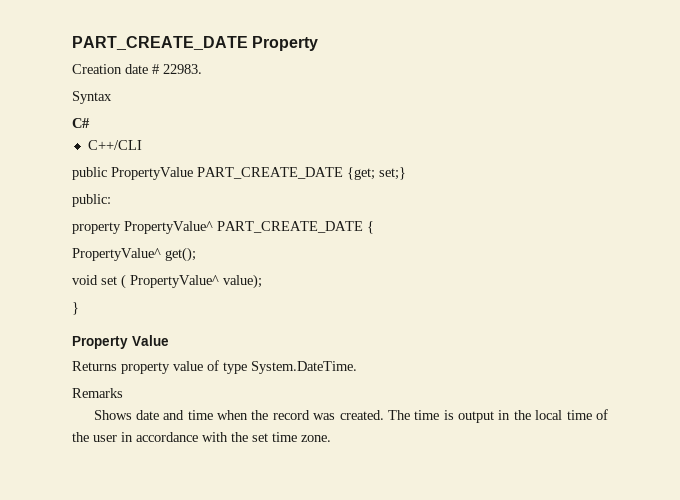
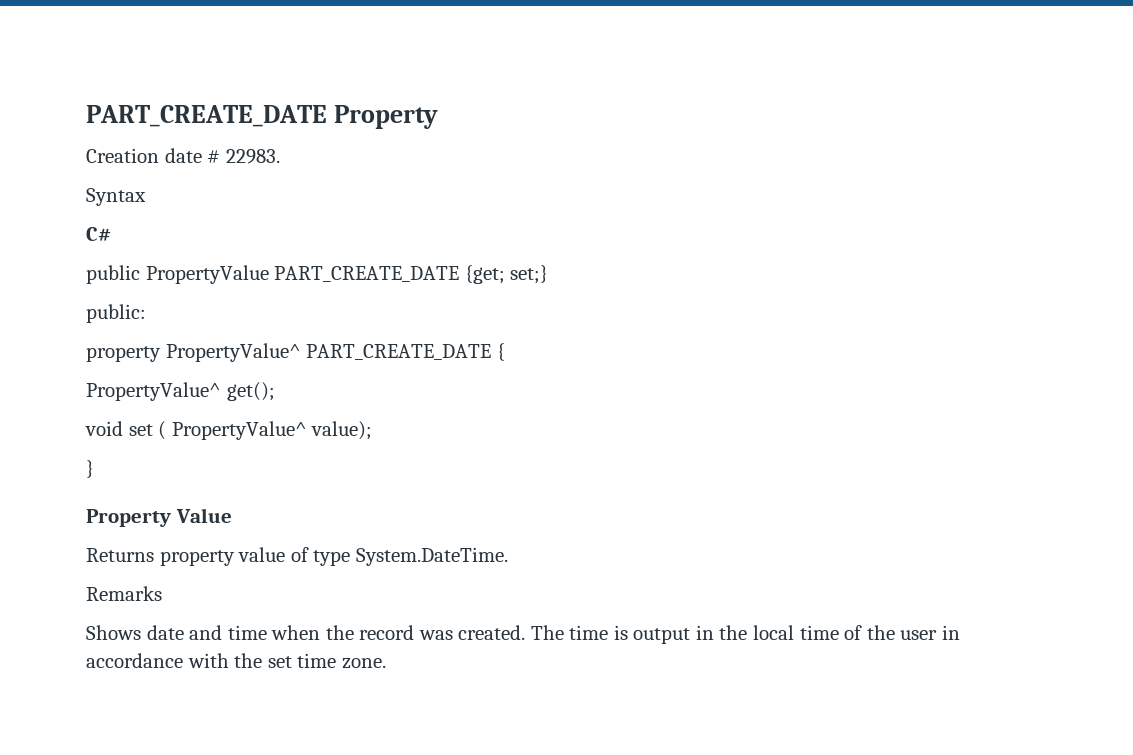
[87,140,142,150] // C++/CLI -> (111, 234) none

